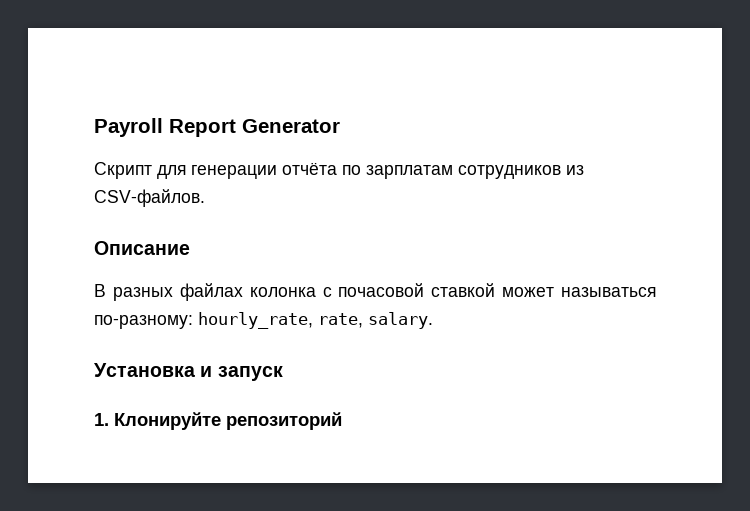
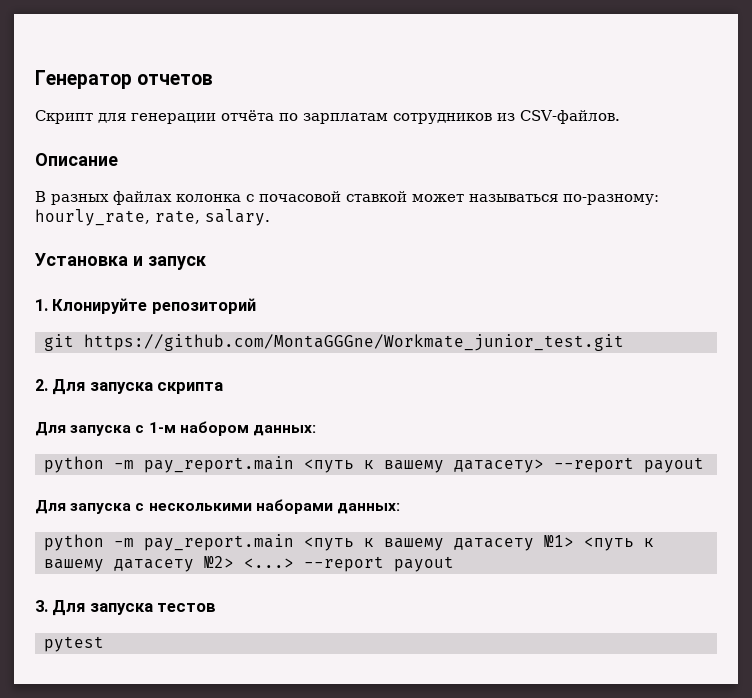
[94,118,340,137] Payroll Report Generator -> [35,70,214,89] Генератор отчетов
(342, 421) none -> [44,334,624,351] [35,379,224,395] [35,421,316,436] [44,456,704,473] [35,499,400,514] [44,534,654,551] [44,556,454,572] [35,600,217,616] [44,636,104,652] // git https://github.com/MontaGGGne/Workmate_junior_test.git // 2. Для запуска скрипта // Для запуска с 1-м набором данных: // python -m pay_report.main <путь к вашему датасету> --report payout // Для запуска с несколькими наборами данных: // python -m pay_report.main <путь к вашему датасету №1> <путь к вашему датасету №2> <...> --report payout // 3. Для запуска тестов // pytest

